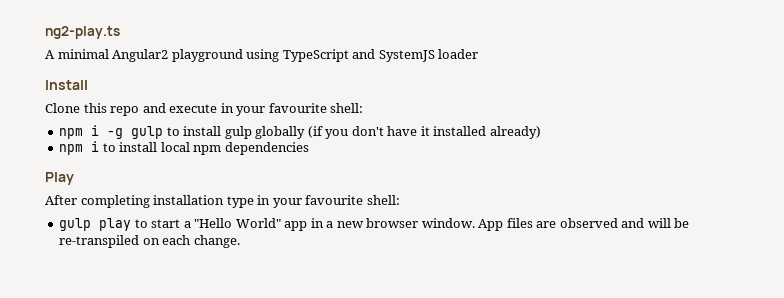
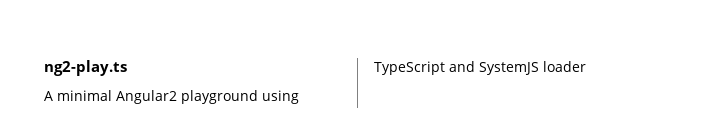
[45,80,88,90] [45,103,364,116] [59,125,541,139] [59,141,309,155] [45,172,74,185] [45,195,400,208] [59,218,690,231] [59,235,240,248] // Install // Clone this repo and execute in your favourite shell: // npm i -g gulp to install gulp globally (if you don't have it installed already) // npm i to install local npm dependencies // Play // After completing installation type in your favourite shell: // gulp play to start a "Hello World" app in a new browser window. App files are observed and will be re-transpiled on each change. -> (586, 66) none

